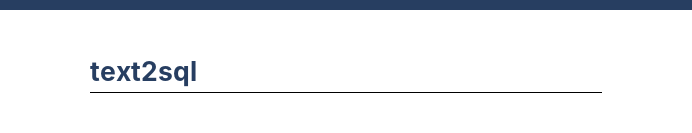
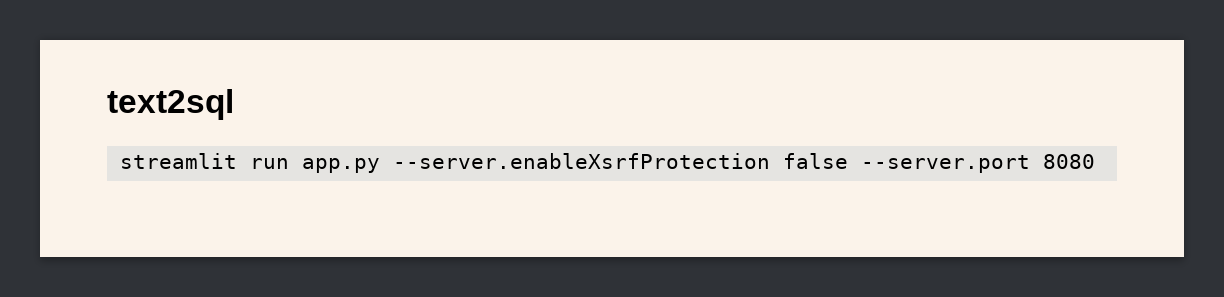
(197, 74) none -> [119,153,1095,173] // streamlit run app.py --server.enableXsrfProtection false --server.port 8080

